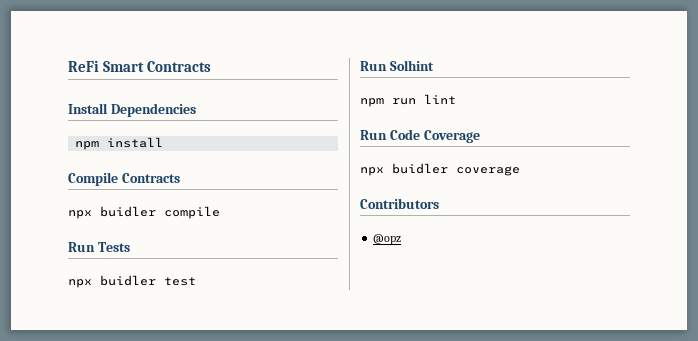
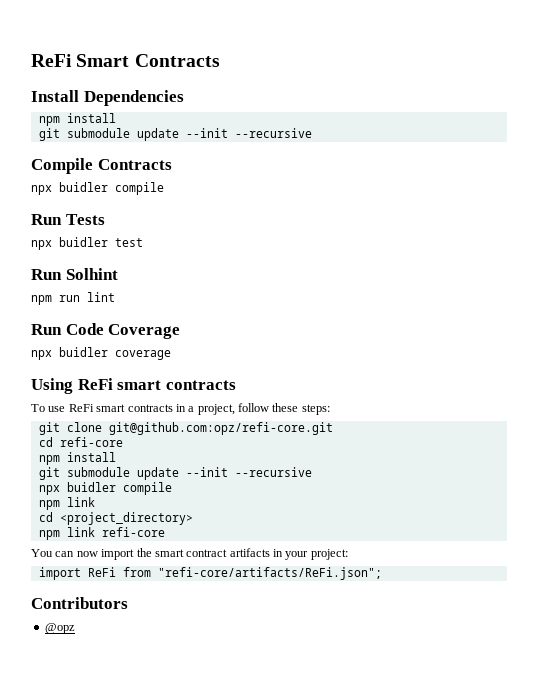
(164, 142) none -> [38,128,312,141] // git submodule update --init --recursive
(520, 171) none -> [31,378,236,394] [31,403,330,415] [38,422,333,435] [38,437,123,447] [38,452,116,465] [38,467,312,480] [38,482,172,495] [38,497,95,510] [38,512,193,525] [38,527,165,540] [31,548,348,560] [38,567,382,580] // Using ReFi smart contracts // To use ReFi smart contracts in a project, follow these steps: // git clone git@github.com:opz/refi-core.git // cd refi-core // npm install // git submodule update --init --recursive // npx buidler compile // npm link // cd <project_directory> // npm link refi-core // You can now import the smart contract artifacts in your project: // import ReFi from "refi-core/artifacts/ReFi.json";

